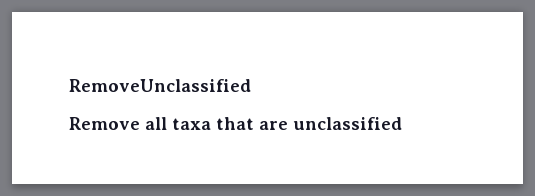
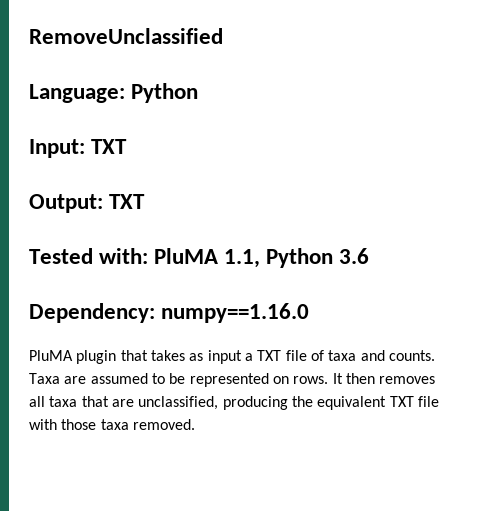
[69,117,402,130] Remove all taxa that are unclassified -> [29,83,199,103] [29,139,128,158] [29,194,146,213] [29,248,370,268] [29,303,310,323] [29,350,435,364] [29,373,436,387] [29,396,439,410] [29,419,195,430] Language: Python // Input: TXT // Output: TXT // Tested with: PluMA 1.1, Python 3.6 // Dependency: numpy==1.16.0 // PluMA plugin that takes as input a TXT file of taxa and counts. Taxa are assumed to be represented on rows. It then removes all taxa that are unclassified, producing the equivalent TXT file with those taxa removed.

